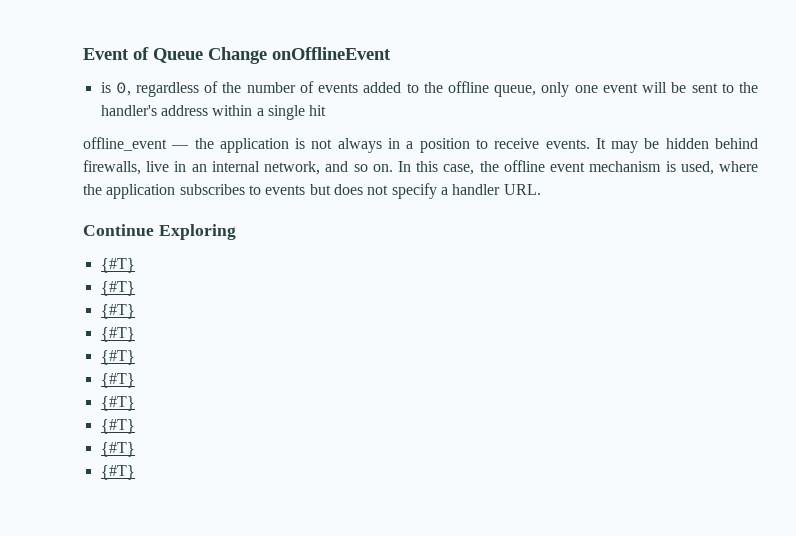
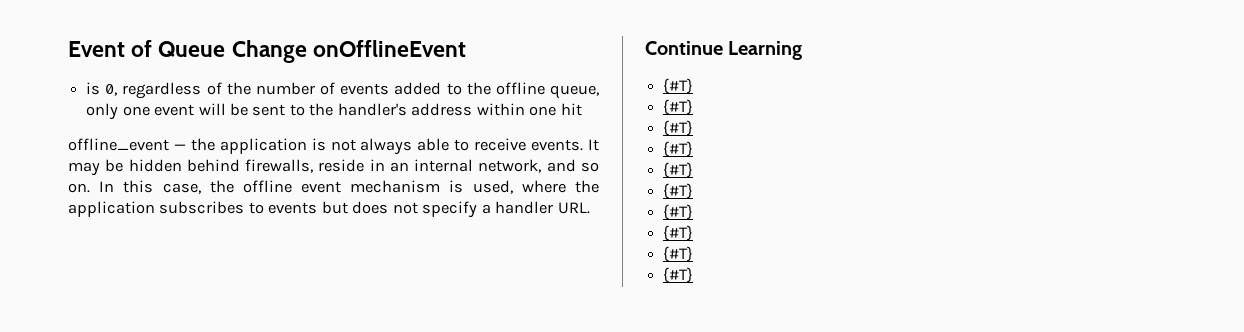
[256,105,305,120] a single -> [529,106,557,116] one
[388,138,470,153] in a position -> [417,138,450,151] able
[146,161,170,172] live -> [318,159,365,172] reside
[158,224,236,240] Exploring -> [728,41,803,60] Learning

